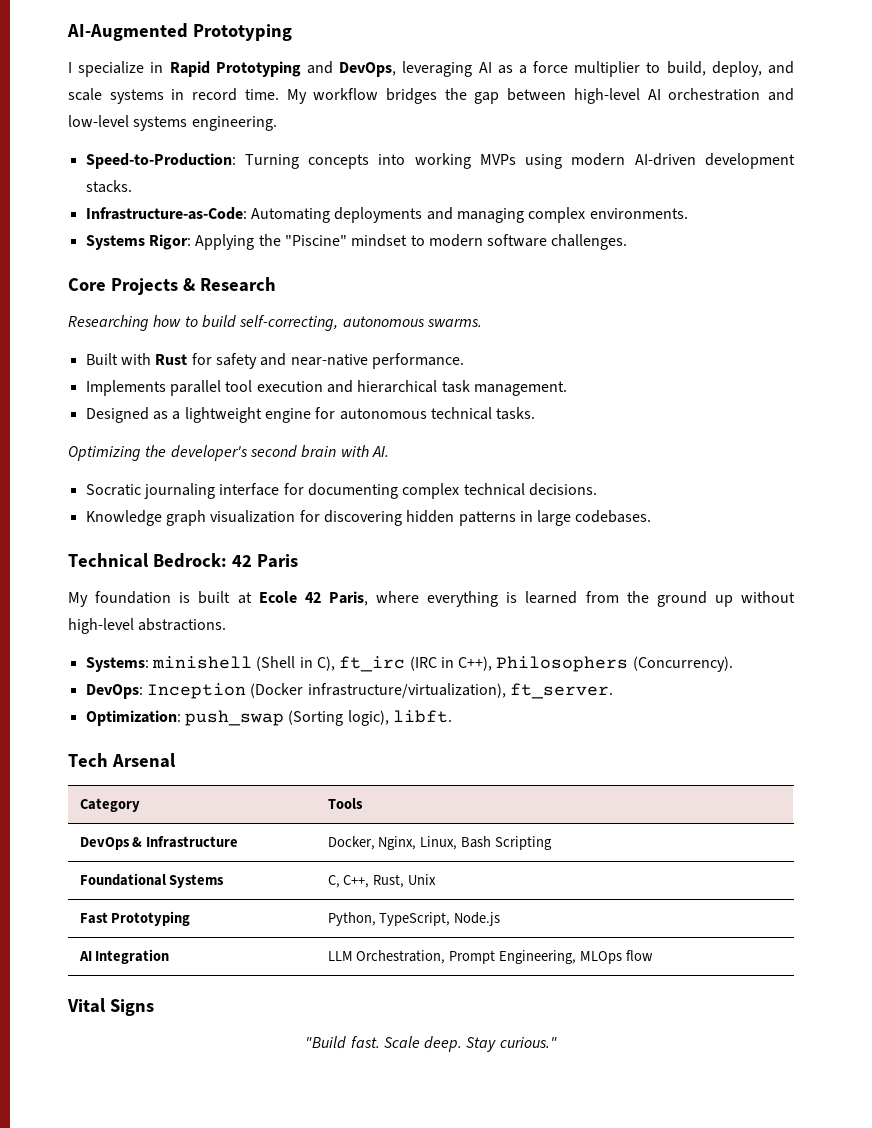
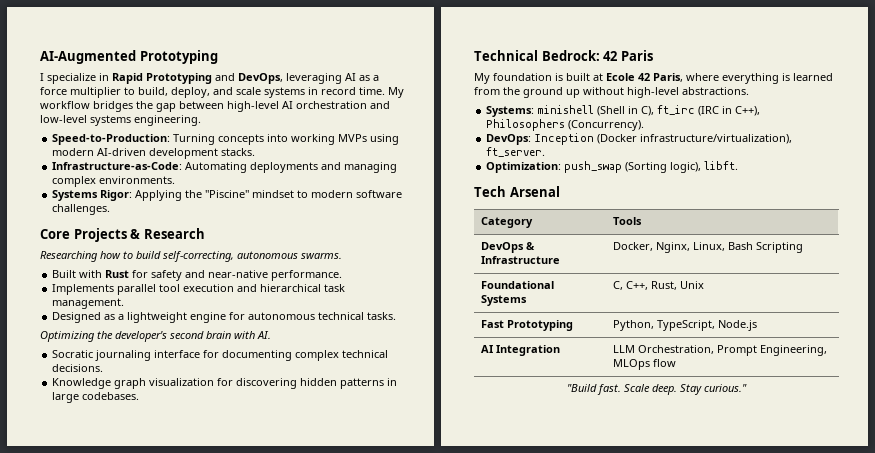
[67,998,154,1016] // Vital Signs -> (676, 363) none

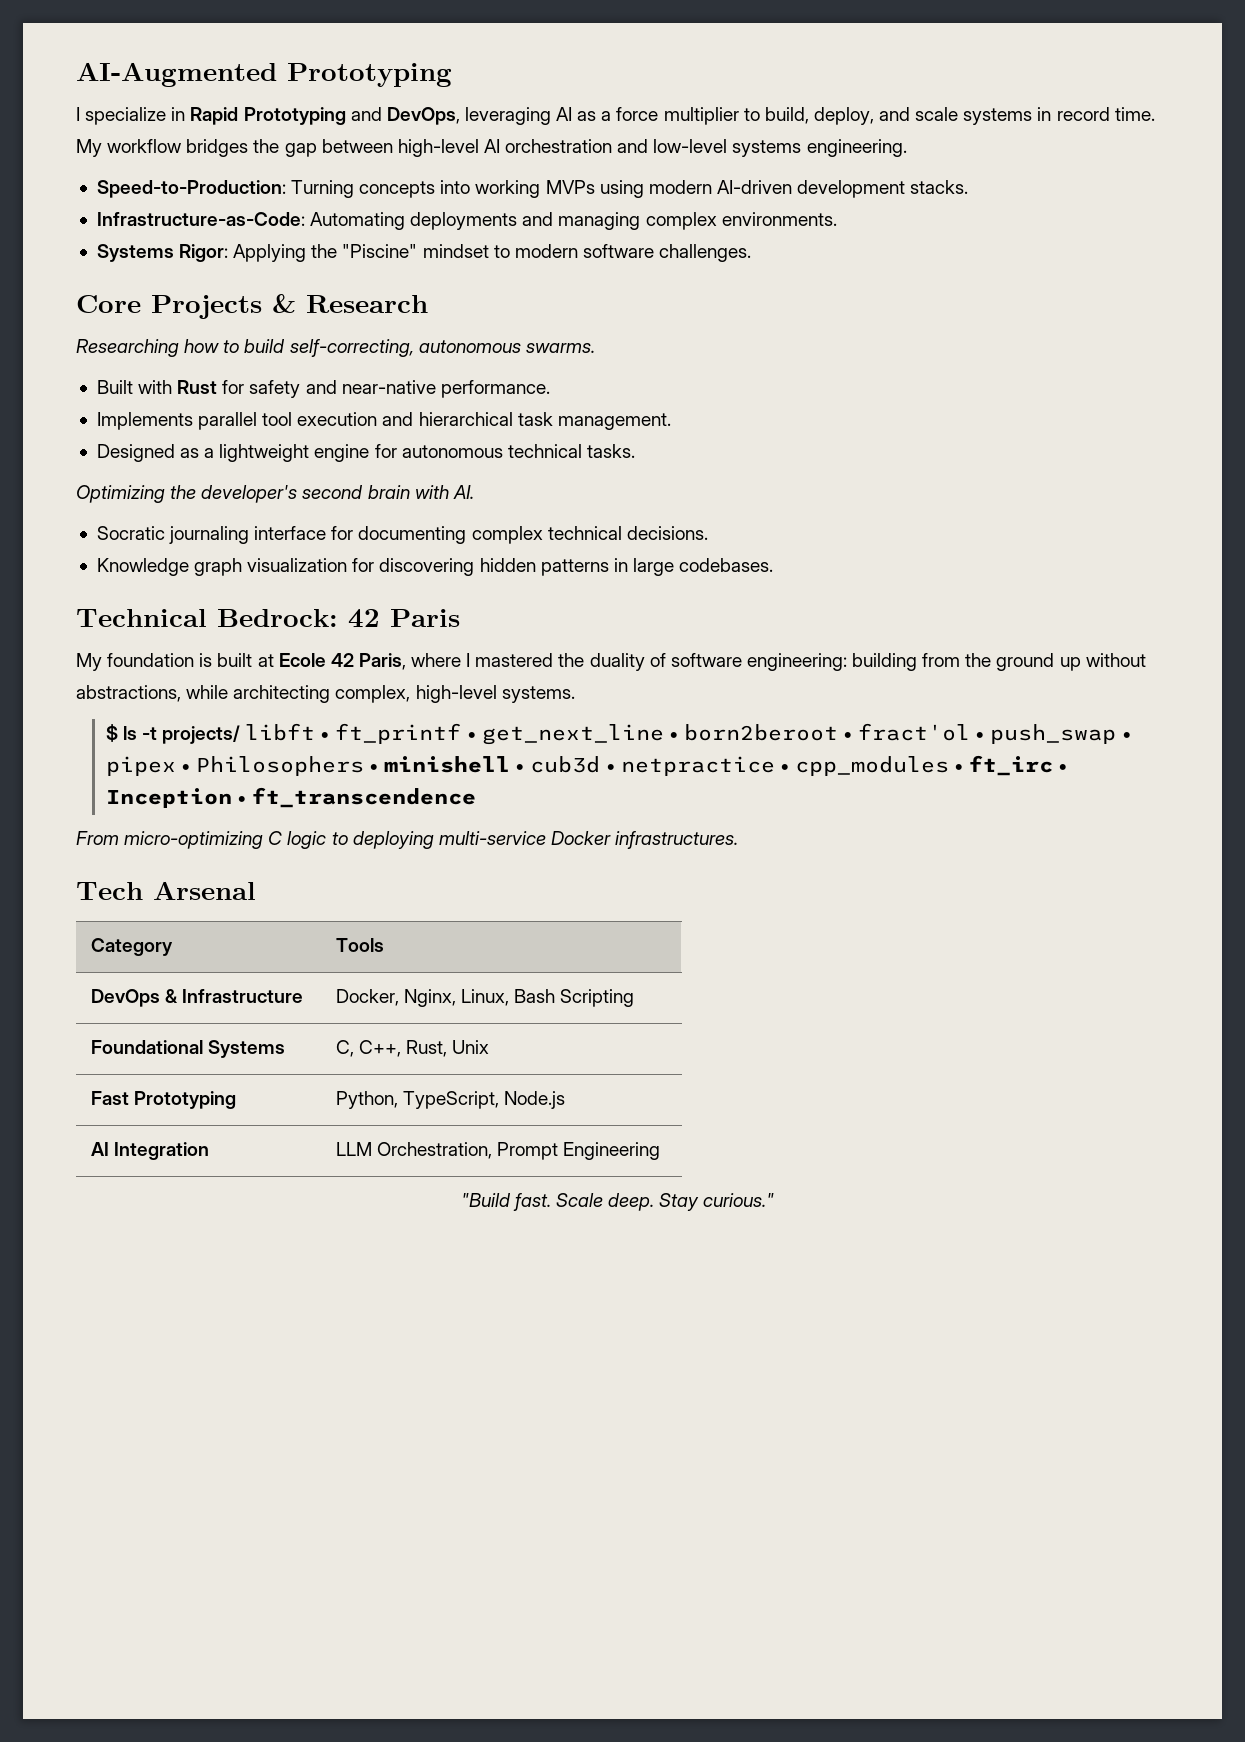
[722,73,833,84] everything is learned -> [466,653,918,671] I mastered the duality of software engineering: building
[627,87,749,98] [486,105,761,117] [486,119,645,131] [486,133,793,145] [486,147,546,157] [486,161,739,173] high-level abstractions. // Systems: minishell (Shell in C), ft_irc (IRC in C++), Philosophers (Concurrency). // DevOps: Inception (Docker infrastructure/virtualization), ft_server. // Optimization: push_swap (Sorting logic), libft. -> [76,685,575,703] [105,723,1132,745] [105,755,1069,776] [105,787,476,808] [76,831,739,849] abstractions, while architecting complex, high-level systems. // $ ls -t projects/ libft • ft_printf • get_next_line • born2beroot • fract'ol • push_swap • pipex • Philosophers • minishell • cub3d • netpractice • cpp_modules • ft_irc • Inception • ft_transcendence // From micro-optimizing C logic to deploying multi-service Docker infrastructures.
[759,345,827,356] [612,359,676,370] Engineering, MLOps flow -> [563,1142,661,1160] Engineering

